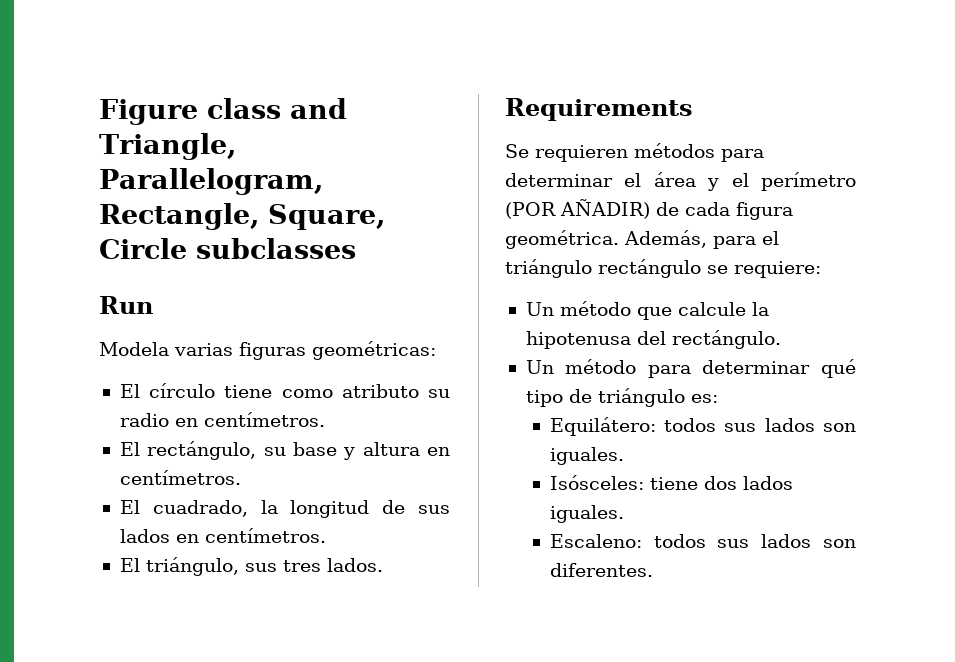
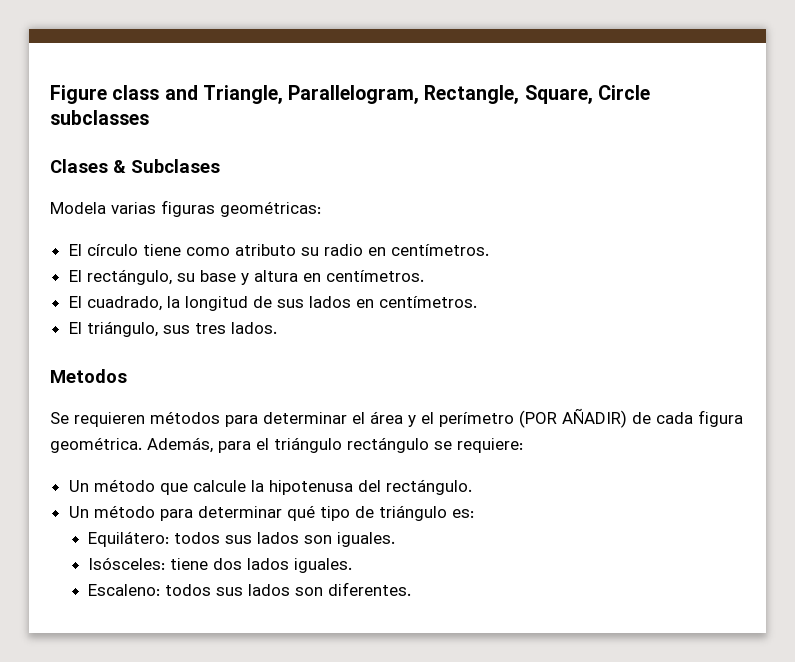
[99,296,153,314] Run -> [50,159,220,173] Clases & Subclases
[505,98,693,121] Requirements -> [50,369,127,383] Metodos

